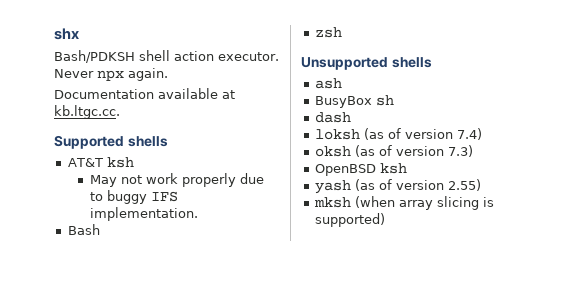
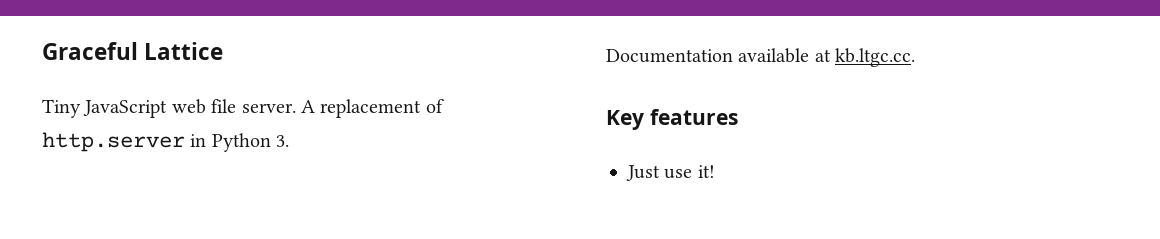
[54,28,79,40] [54,50,279,63] [54,68,168,81] [54,88,235,99] [54,105,120,119] [54,135,168,149] [67,157,134,168] [89,173,264,187] [89,190,178,204] [89,207,198,221] [67,224,100,235] [314,27,342,38] [301,57,432,70] [314,78,342,89] [314,95,394,108] [314,112,351,123] [314,128,482,140] [314,145,473,157] [314,163,407,176] [314,179,481,194] [313,196,494,210] [314,213,385,227] shx // Bash/PDKSH shell action executor. Never npx again. // Documentation available at kb.ltgc.cc. // Supported shells // AT&T ksh // May not work properly due to buggy IFS implementation. // Bash // zsh // Unsupported shells // ash // BusyBox sh // dash // loksh (as of version 7.4) // oksh (as of version 7.3) // OpenBSD ksh // yash (as of version 2.55) // mksh (when array slicing is supported) -> [42,42,224,60] [42,99,444,118] [42,132,290,152] [606,48,916,67] [606,109,738,130] [626,165,715,181] Graceful Lattice // Tiny JavaScript web file server. A replacement of http.server in Python 3. // Documentation available at kb.ltgc.cc. // Key features // Just use it!

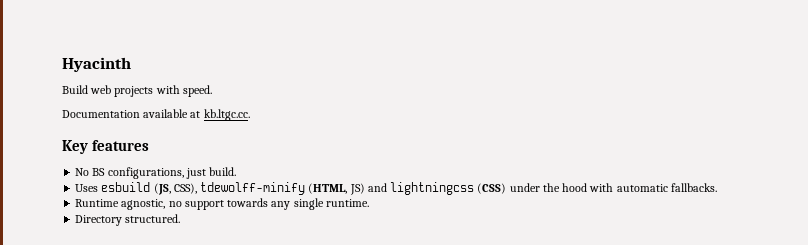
[42,42,224,60] [42,99,444,118] [42,132,290,152] Graceful Lattice // Tiny JavaScript web file server. A replacement of http.server in Python 3. -> [62,57,131,72] [62,85,212,97] Hyacinth // Build web projects with speed.
[626,165,715,181] Just use it! -> [75,167,237,179] [75,182,717,195] [75,198,369,210] [75,214,181,226] No BS configurations, just build. // Uses esbuild (JS, CSS), tdewolff-minify (HTML, JS) and lightningcss (CSS) under the hood with automatic fallbacks. // Runtime agnostic, no support towards any single runtime. // Directory structured.

